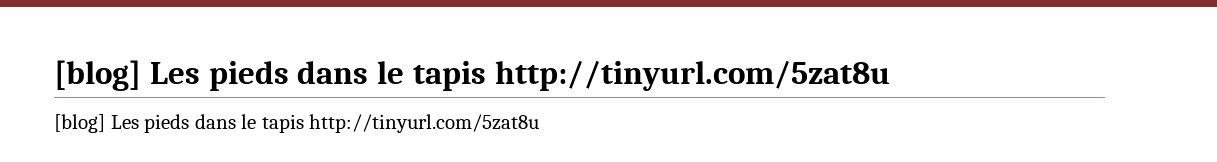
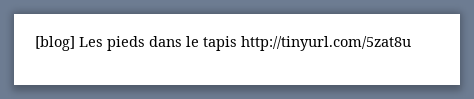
[54,60,890,91] [54,114,540,133] [blog] Les pieds dans le tapis http://tinyurl.com/5zat8u // [blog] Les pieds dans le tapis http://tinyurl.com/5zat8u -> [35,36,411,51] [blog] Les pieds dans le tapis http://tinyurl.com/5zat8u

